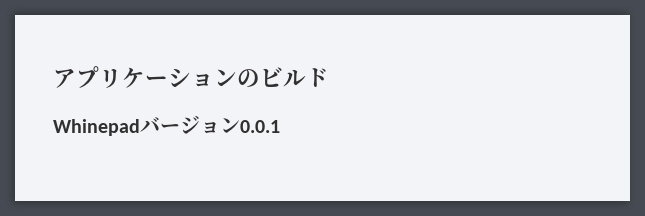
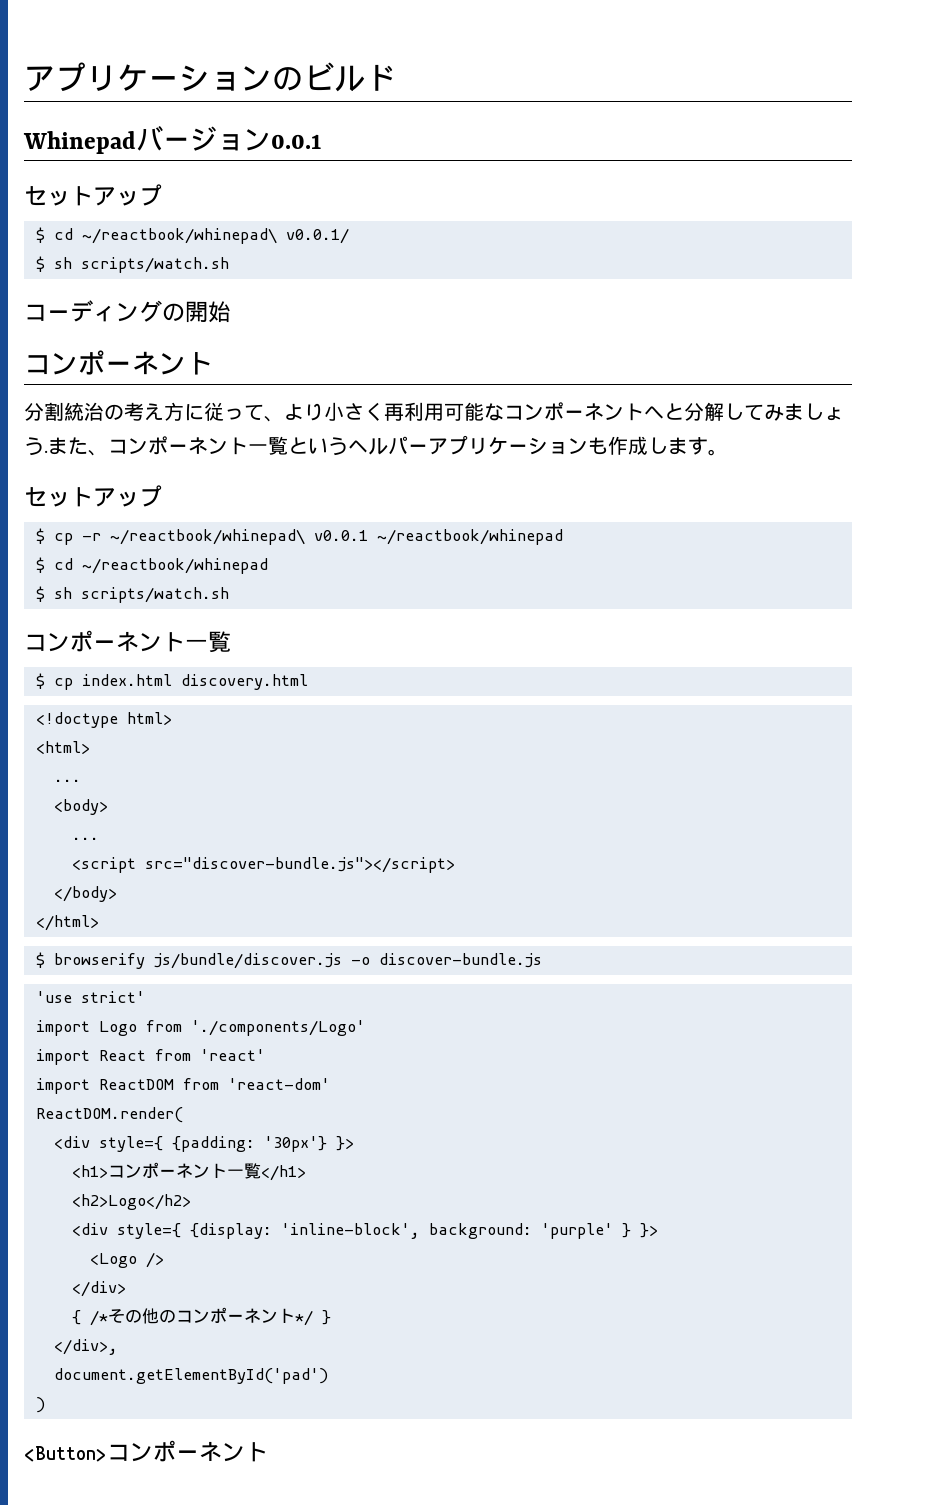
(280, 126) none -> [24,184,162,206] [36,227,349,244] [36,256,229,273] [24,300,231,323] [24,350,213,375] [24,402,844,422] [24,435,728,456] [24,485,162,507] [36,528,563,545] [36,557,268,574] [36,586,229,603] [24,630,231,653] [36,673,308,690] [36,712,172,728] [36,741,90,754] [54,779,81,782] [54,799,108,815] [72,837,99,840] [72,857,455,873] [54,886,117,902] [36,915,99,931] [36,952,542,969] [36,991,145,1003] [36,1020,365,1036] [36,1049,265,1065] [36,1078,330,1094] [36,1107,183,1123] [54,1136,354,1152] [72,1162,306,1181] [72,1194,191,1210] [72,1223,658,1239] [90,1252,164,1268] [72,1281,126,1297] [72,1307,331,1326] [54,1339,118,1355] [54,1368,328,1384] [36,1397,45,1413] [24,1440,268,1462] // セットアップ // $ cd ~/reactbook/whinepad\ v0.0.1/ // $ sh scripts/watch.sh // コーディングの開始 // コンポーネント // 分割統治の考え方に従って、より小さく再利用可能なコンポーネントへと分解してみましょう.また、コンポーネント一覧というヘルパーアプリケーションも作成します。 // セットアップ // $ cp -r ~/reactbook/whinepad\ v0.0.1 ~/reactbook/whinepad // $ cd ~/reactbook/whinepad // $ sh scripts/watch.sh // コンポーネント一覧 // $ cp index.html discovery.html // <!doctype html> // <html> // ... // <body> // ... // <script src="discover-bundle.js"></script> // </body> // </html> // $ browserify js/bundle/discover.js -o discover-bundle.js // 'use strict' // import Logo from './components/Logo' // import React from 'react' // import ReactDOM from 'react-dom' // ReactDOM.render( // <div style={ {padding: '30px'} }> // <h1>コンポーネント一覧</h1> // <h2>Logo</h2> // <div style={ {display: 'inline-block', background: 'purple' } }> // <Logo /> // </div> // { /*その他のコンポーネント*/ } // </div>, // document.getElementById('pad') // ) // <Button>コンポーネント

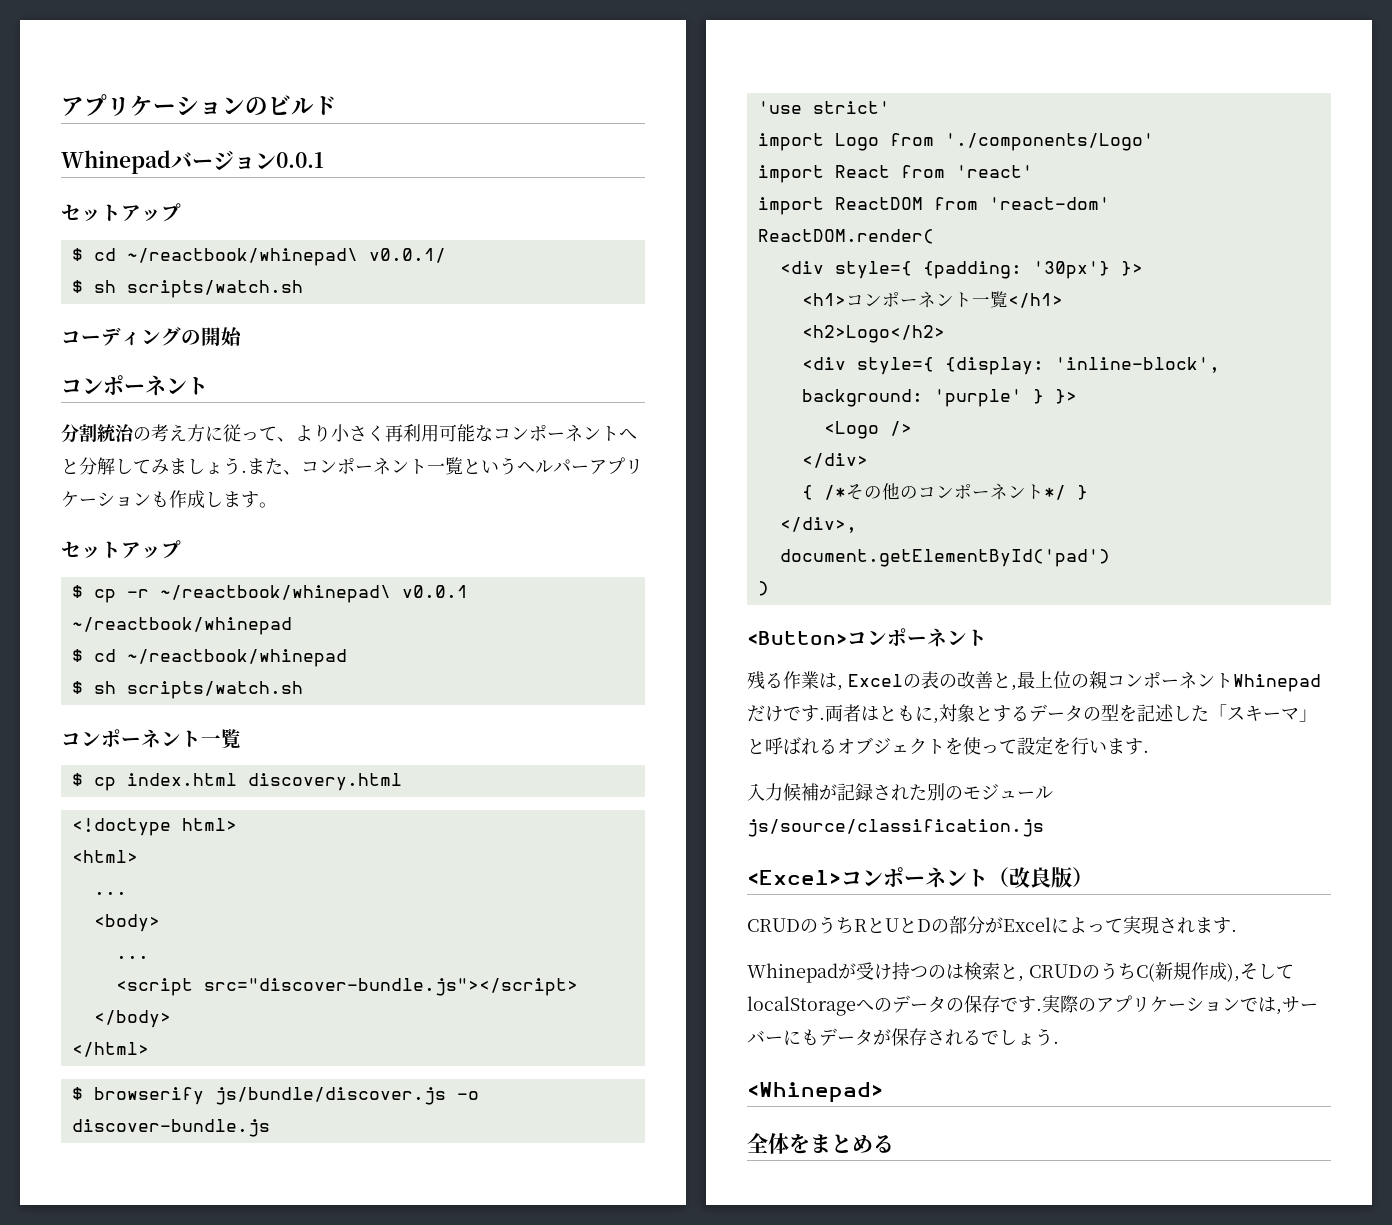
(268, 1452) none -> [747,671,1321,692] [747,704,1317,724] [747,736,1149,755] [747,783,1053,801] [747,819,1044,837] [747,867,1093,888] [747,916,1237,934] [747,962,1294,983] [747,995,1318,1016] [747,1028,1059,1046] [747,1082,883,1103] [747,1133,894,1154] // 残る作業は, Excelの表の改善と,最上位の親コンポーネントWhinepadだけです.両者はともに,対象とするデータの型を記述した「スキーマ」と呼ばれるオブジェクトを使って設定を行います. // 入力候補が記録された別のモジュールjs/source/classification.js // <Excel>コンポーネント（改良版） // CRUDのうちRとUとDの部分がExcelによって実現されます. // Whinepadが受け持つのは検索と, CRUDのうちC(新規作成),そしてlocalStorageへのデータの保存です.実際のアプリケーションでは,サーバーにもデータが保存されるでしょう. // <Whinepad> // 全体をまとめる

